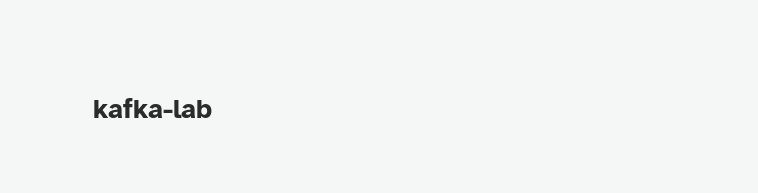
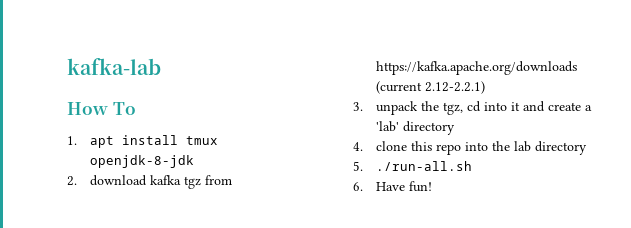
(212, 108) none -> [67,102,136,115] [67,135,218,148] [89,155,194,168] [67,175,232,189] [375,61,577,75] [375,81,485,94] [353,101,592,115] [375,121,455,135] [353,141,587,155] [353,161,472,171] [353,181,432,192] // How To // 1. apt install tmux openjdk-8-jdk // 2. download kafka tgz from https://kafka.apache.org/downloads (current 2.12-2.2.1) // 3. unpack the tgz, cd into it and create a 'lab' directory // 4. clone this repo into the lab directory // 5. ./run-all.sh // 6. Have fun!

